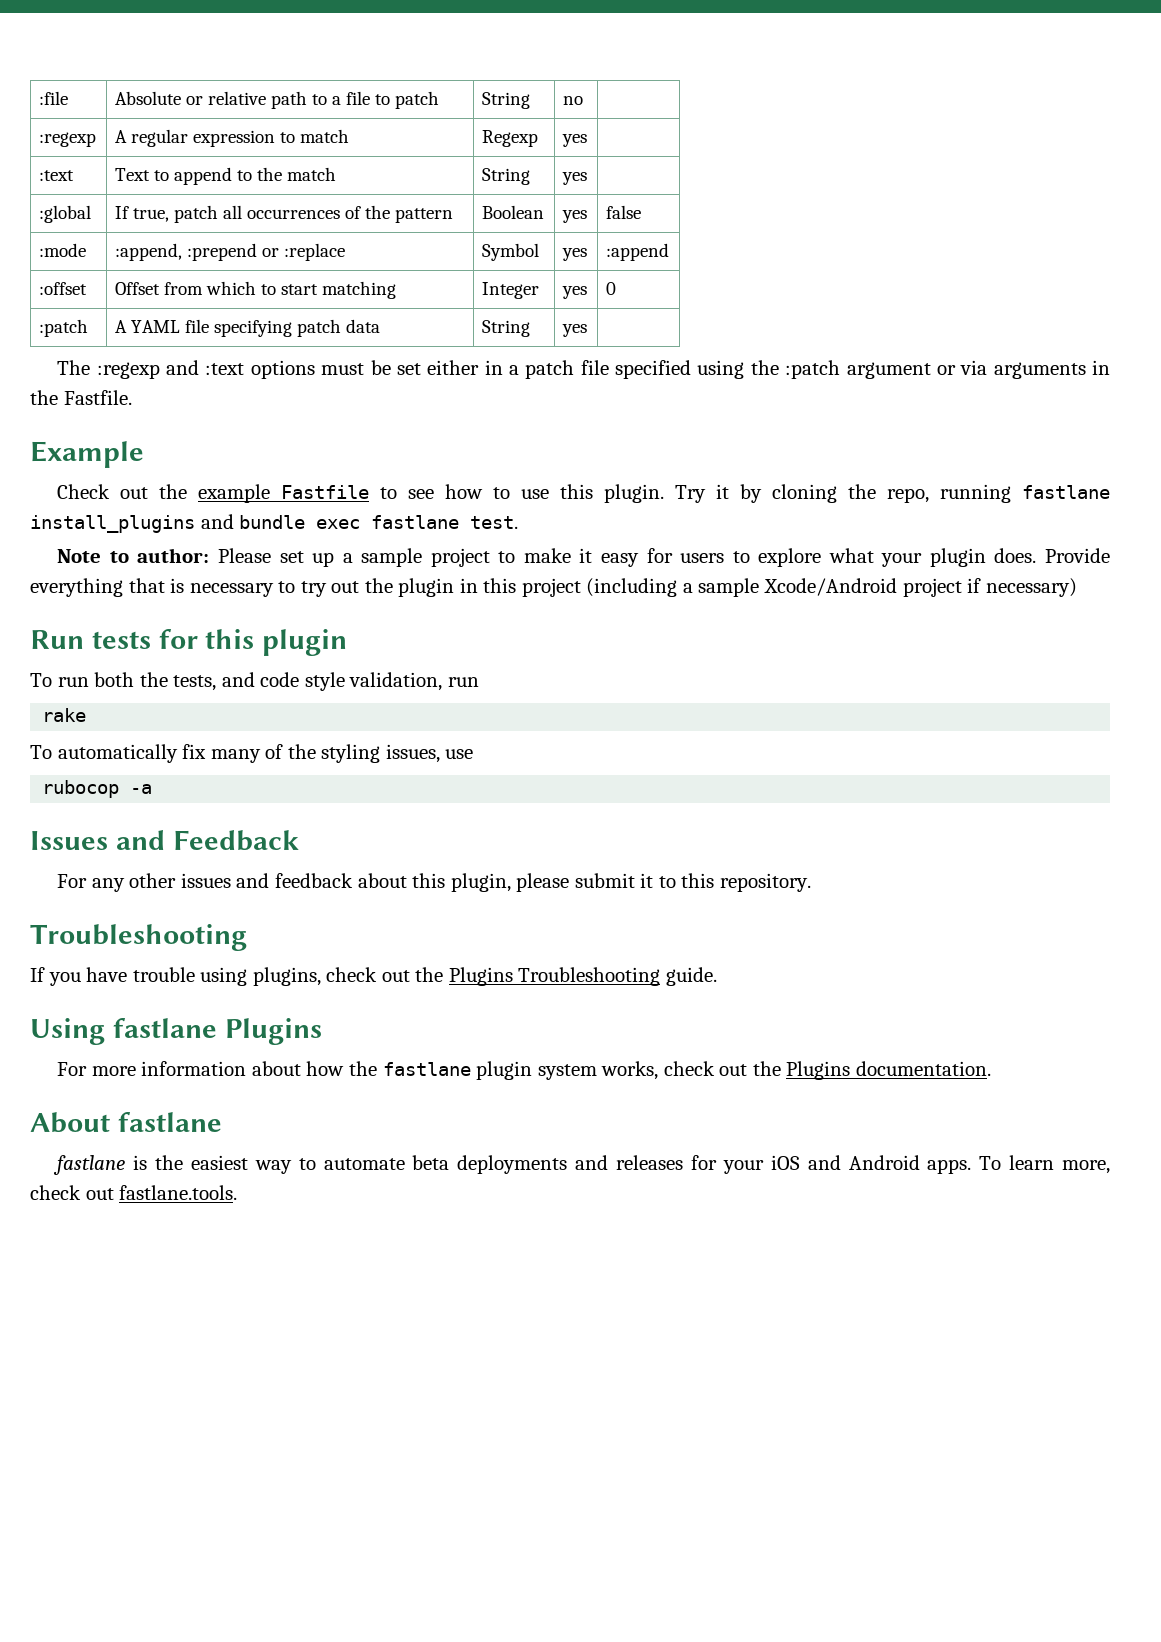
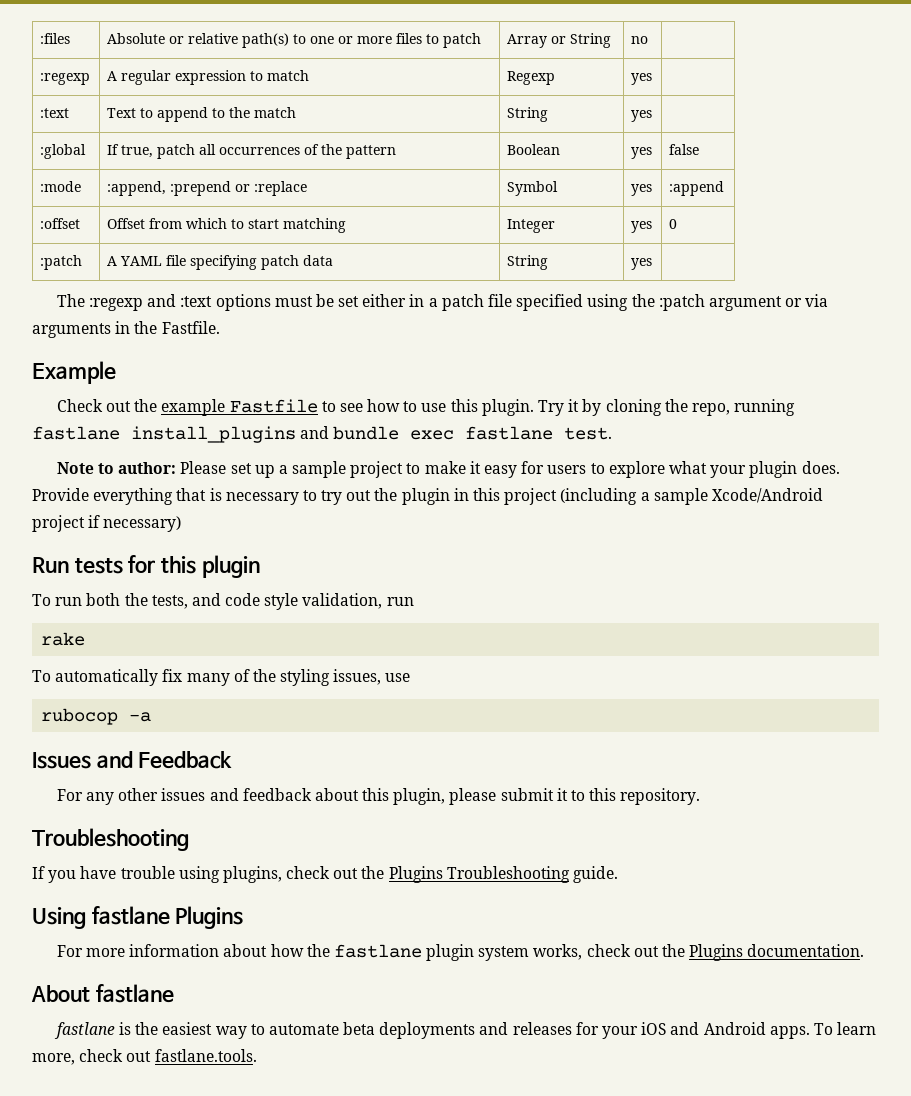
[39,91,69,105] :file -> [40,33,71,44] :files
[271,91,371,109] path to a file -> [242,33,423,48] path(s) to one or more files
(440, 100) none -> [507,34,567,48] Array or

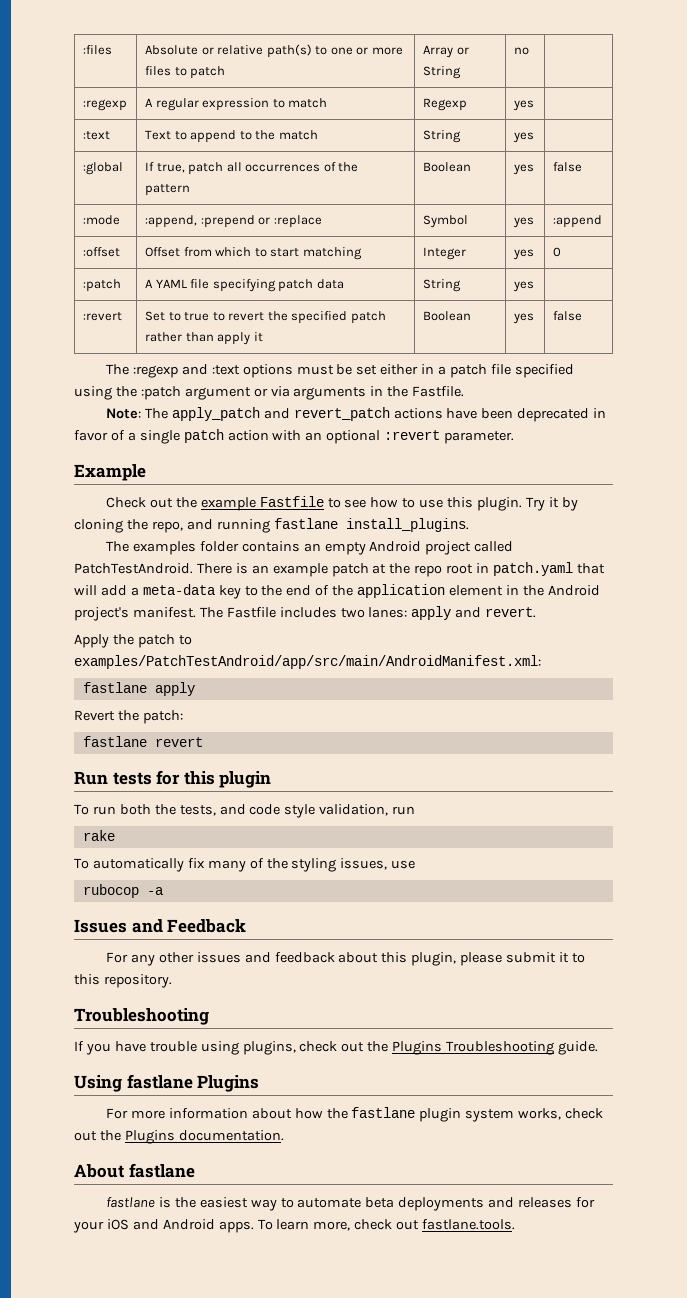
(653, 264) none -> [82,312,122,321] [144,311,386,324] [144,332,263,345] [422,311,471,321] [512,313,534,324] [552,311,582,321] // :revert | Set to true to revert the specified patch rather than apply it | Boolean | yes | false
(220, 327) none -> [105,407,607,422] [74,429,515,444] // Note: The apply_patch and revert_patch actions have been deprecated in favor of a single patch action with an optional :revert parameter.
(730, 409) none -> [186,519,213,530] and
[131,426,613,443] [56,461,840,478] [32,488,823,505] [32,515,182,532] install_plugins and bundle exec fastlane test. // Note to author: Please set up a sample project to make it easy for users to explore what your plugin does. Provide everything that is necessary to try out the plugin in this project (including a sample Xcode/Android project if necessary) -> [345,518,469,532] [105,541,514,555] [74,562,605,577] [74,584,600,599] [74,606,537,621] [74,634,192,648] [74,655,541,669] [82,682,195,696] [74,710,183,724] [82,736,203,747] install_plugins. // The examples folder contains an empty Android project called PatchTestAndroid. There is an example patch at the repo root in patch.yaml that will add a meta-data key to the end of the application element in the Android project's manifest. The Fastfile includes two lanes: apply and revert. // Apply the patch to examples/PatchTestAndroid/app/src/main/AndroidManifest.xml: // fastlane apply // Revert the patch: // fastlane revert

